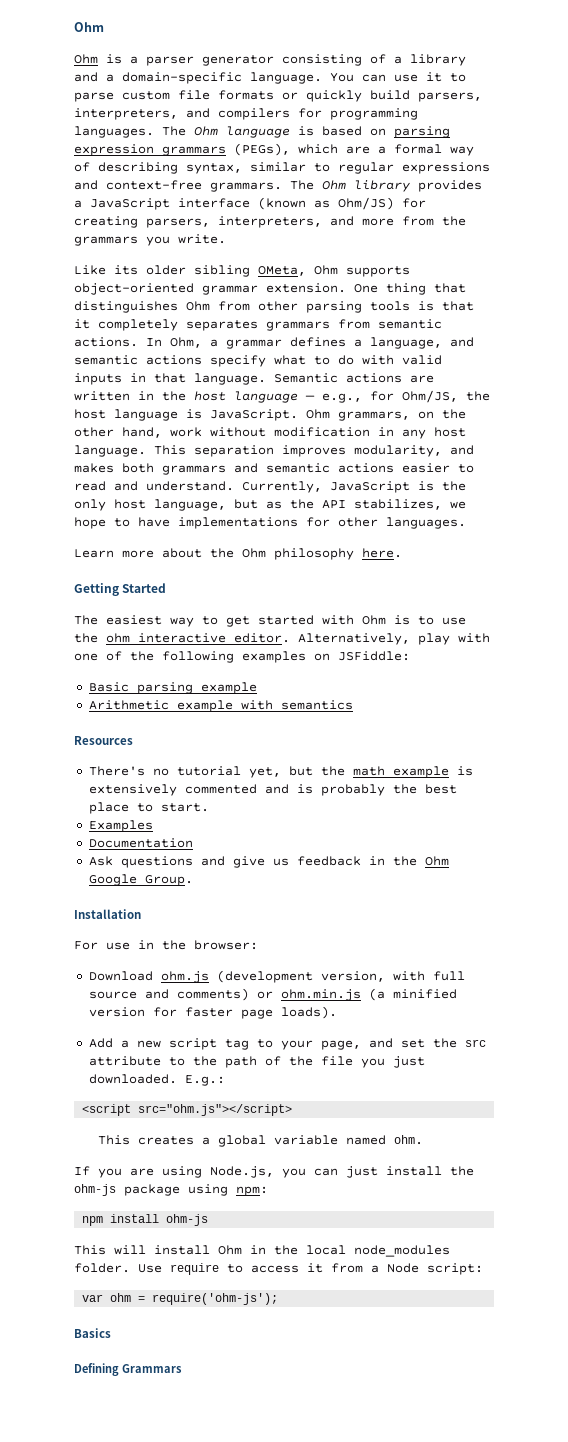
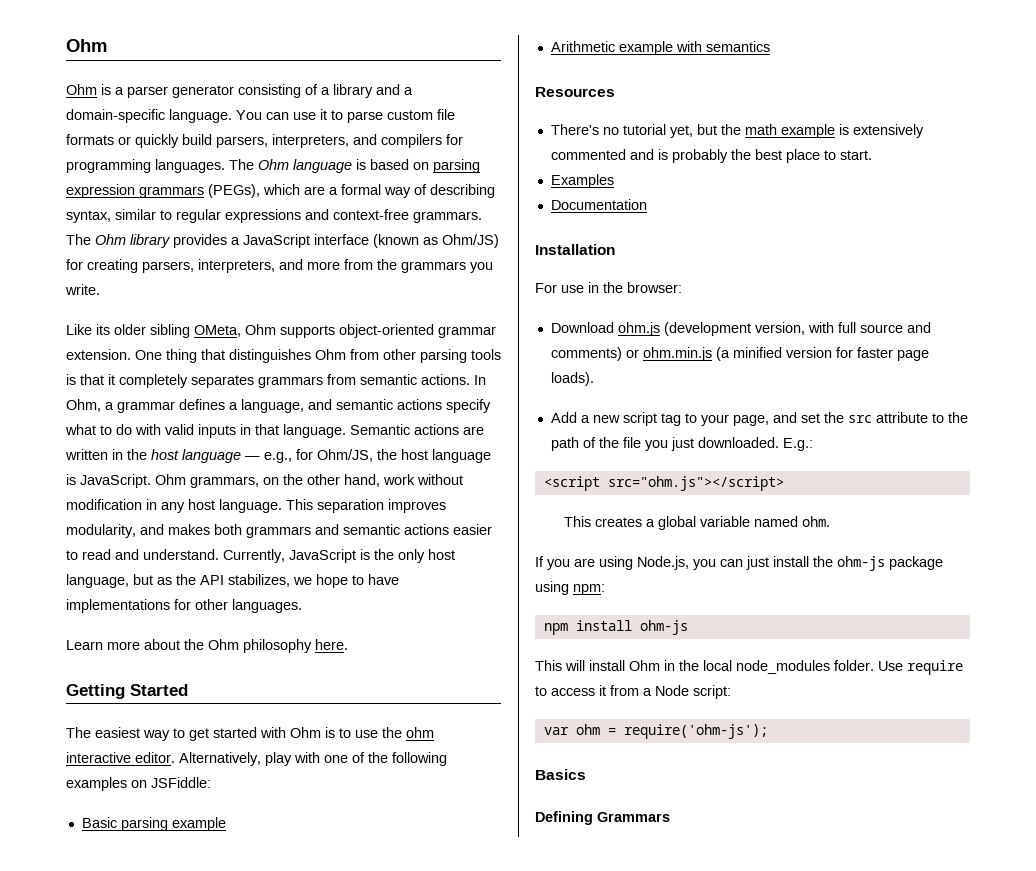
[88,856,449,868] [88,874,193,886] // Ask questions and give us feedback in the Ohm Google Group. -> (647, 204) none

